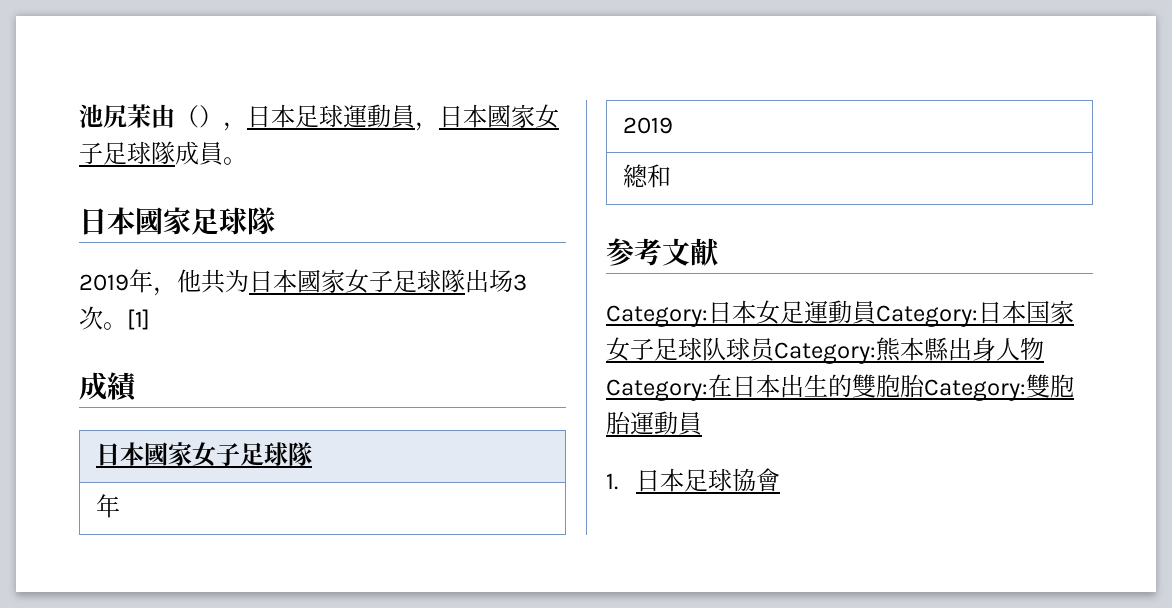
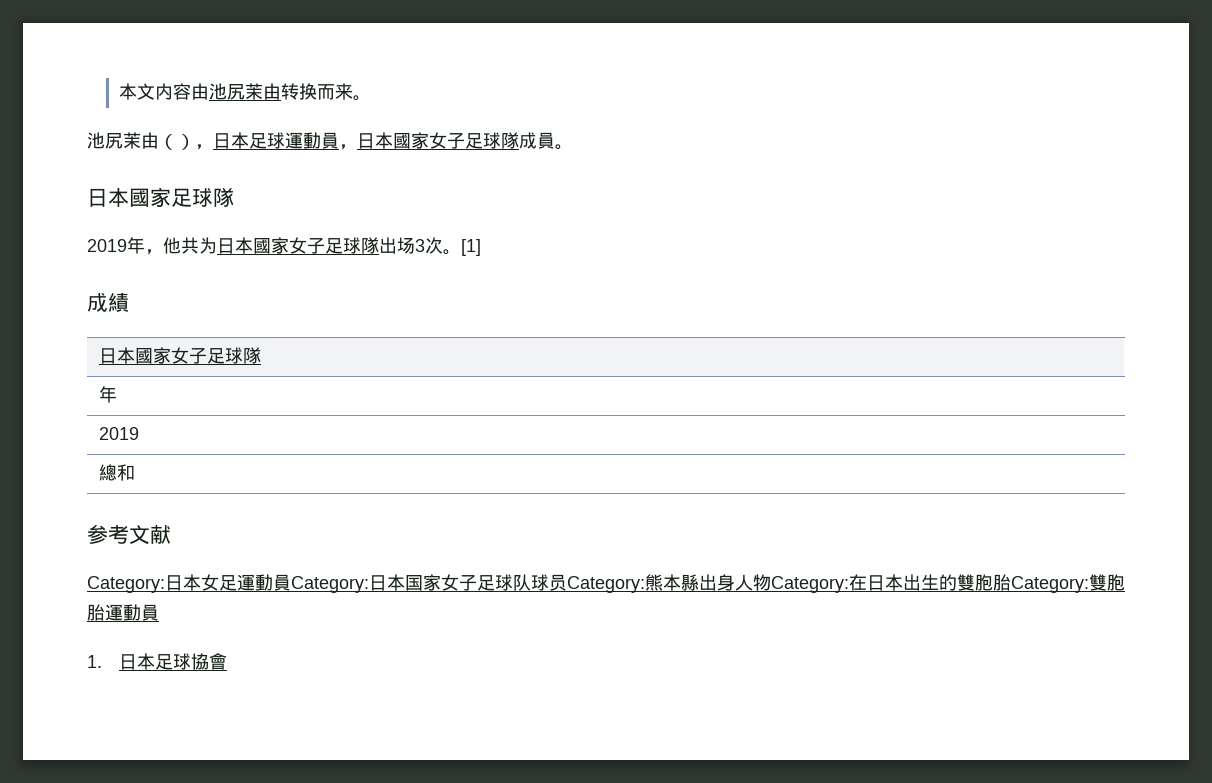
(79, 116) none -> [118,83,371,101] 本文内容由池尻茉由转换而来。 //

